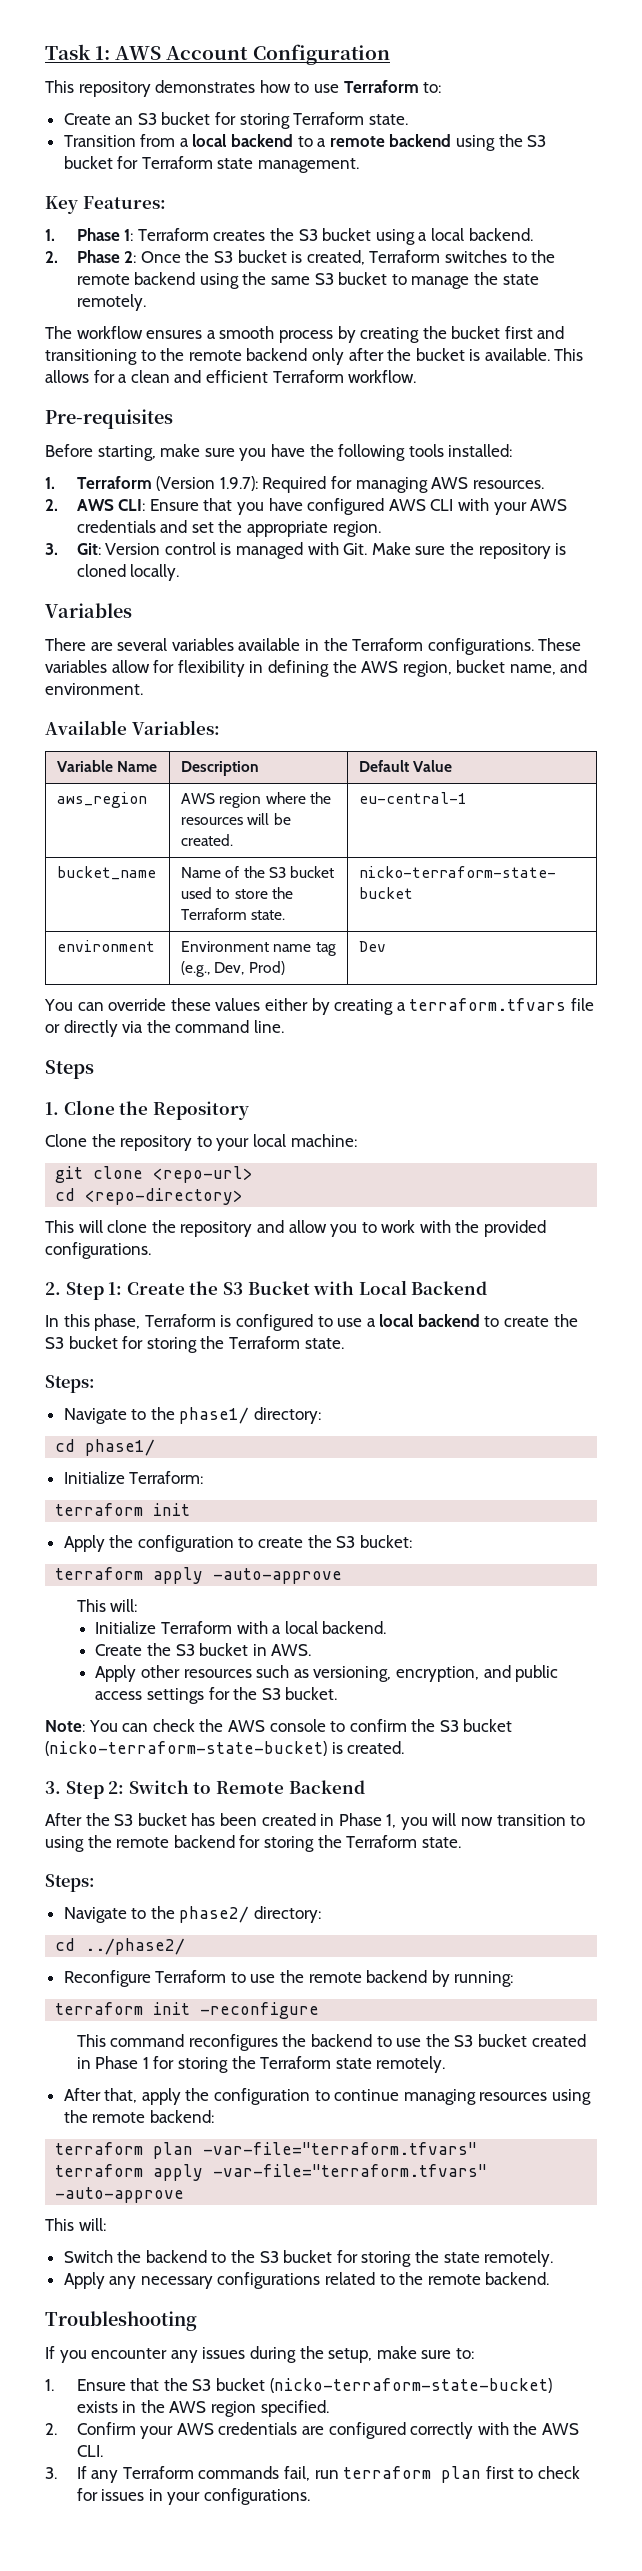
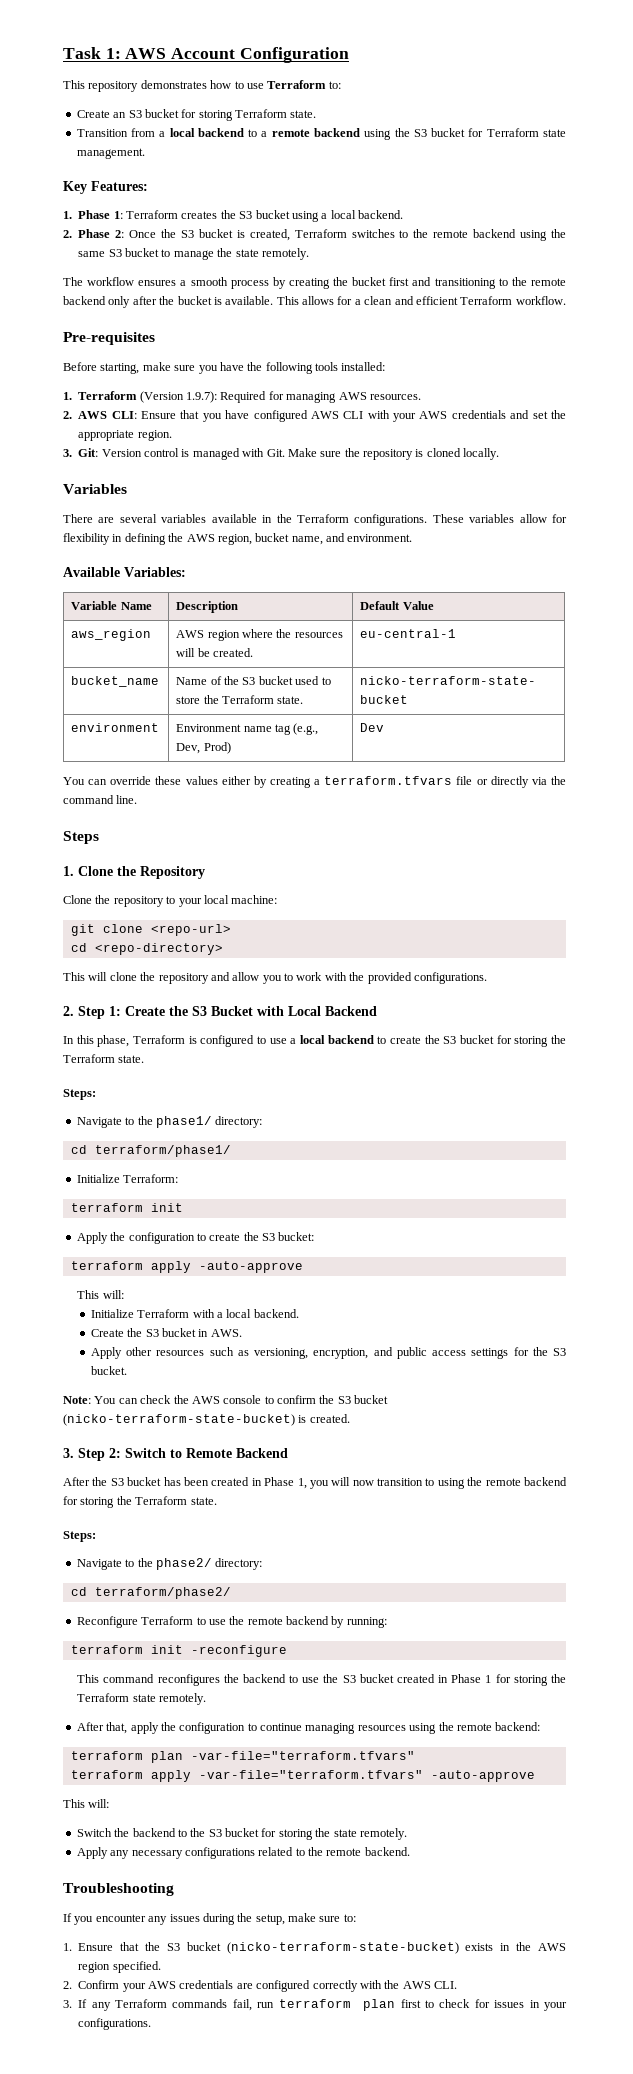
[85,1439,156,1456] phase1/ -> [94,1145,231,1157] terraform/phase1/
[85,1938,186,1955] ../phase2/ -> [94,1587,231,1599] terraform/phase2/

